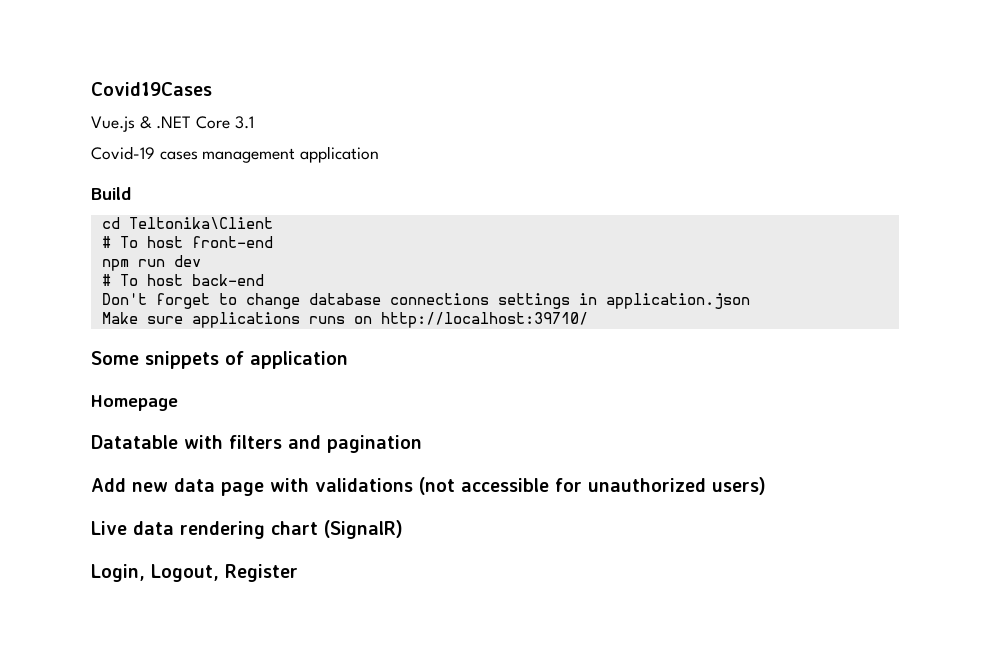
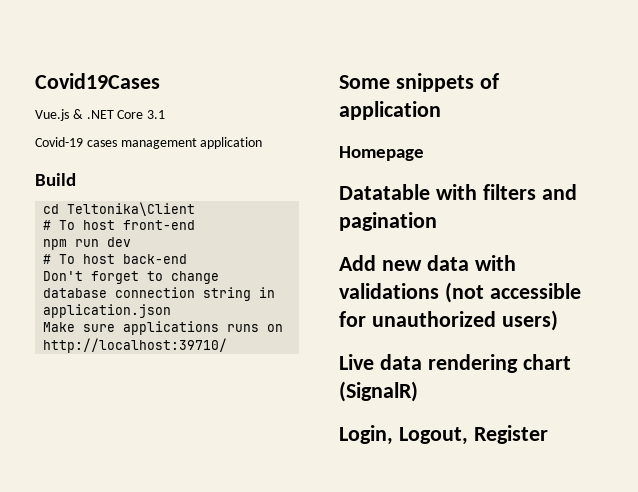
[389,293,570,309] connections settings -> [115,287,252,301] connection string
[221,482,264,496] page -> (469, 263) none

